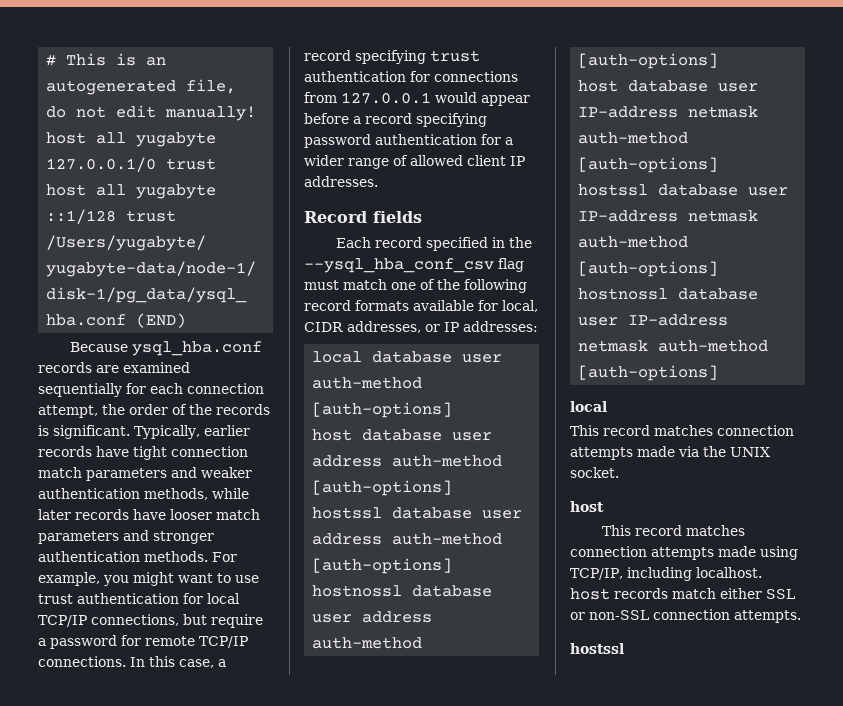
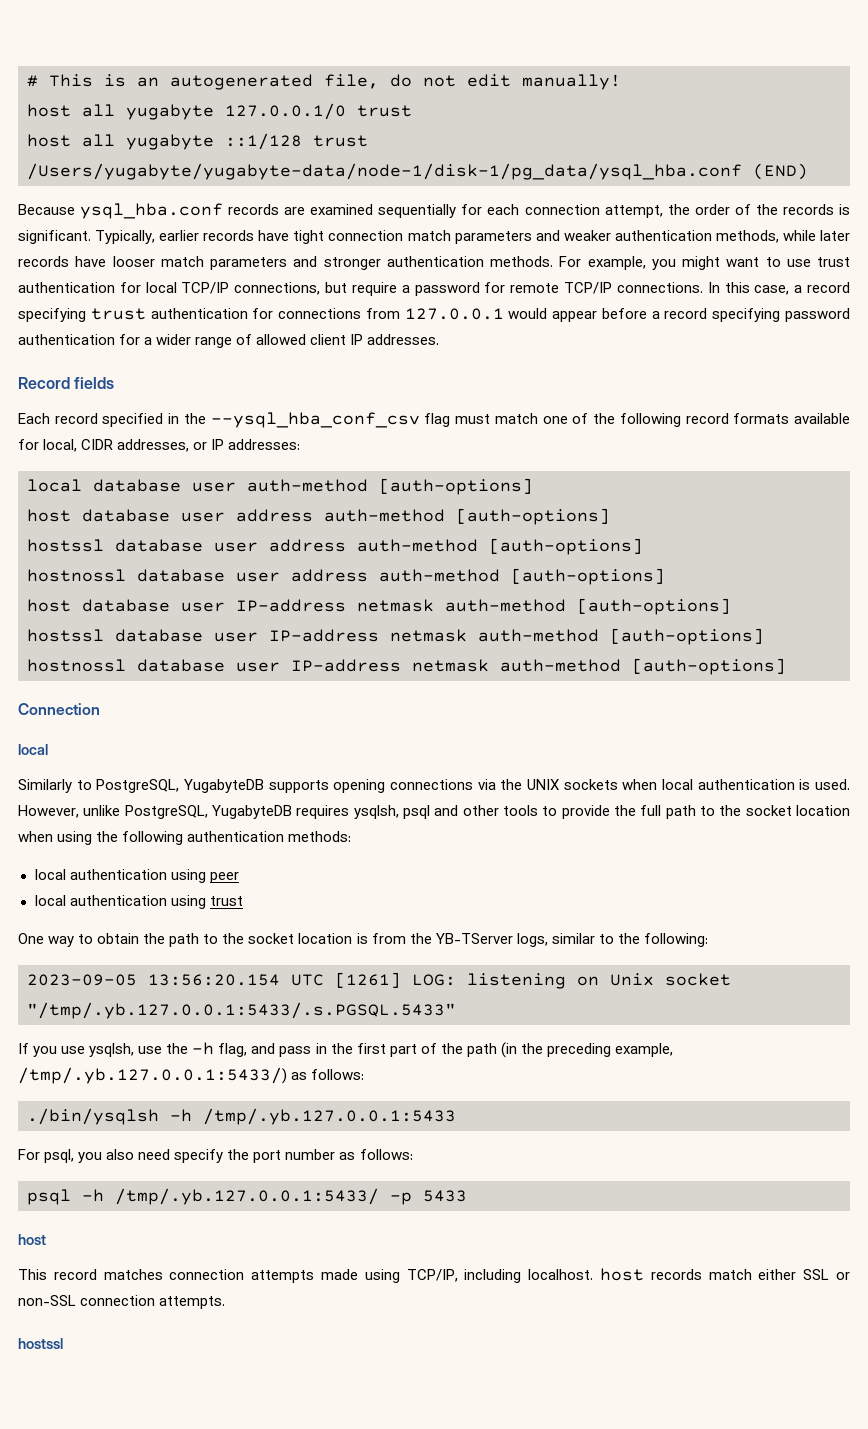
(719, 373) none -> [18,703,100,715] // Connection
[570,425,794,436] [570,446,770,460] [570,467,619,478] This record matches connection attempts made via the UNIX socket. -> [18,779,850,793] [18,805,851,819] [18,831,352,845] [34,869,239,883] [34,895,243,909] [18,933,708,947] [27,972,731,989] [27,1002,456,1019] [18,1042,673,1058] [18,1067,365,1084] [27,1108,456,1125] [18,1149,413,1163] [27,1188,467,1205] Similarly to PostgreSQL, YugabyteDB supports opening connections via the UNIX sockets when local authentication is used. However, unlike PostgreSQL, YugabyteDB requires ysqlsh, psql and other tools to provide the full path to the socket location when using the following authentication methods: // local authentication using peer // local authentication using trust // One way to obtain the path to the socket location is from the YB-TServer logs, similar to the following: // 2023-09-05 13:56:20.154 UTC [1261] LOG: listening on Unix socket "/tmp/.yb.127.0.0.1:5433/.s.PGSQL.5433" // If you use ysqlsh, use the -h flag, and pass in the first part of the path (in the preceding example, /tmp/.yb.127.0.0.1:5433/) as follows: // ./bin/ysqlsh -h /tmp/.yb.127.0.0.1:5433 // For psql, you also need specify the port number as follows: // psql -h /tmp/.yb.127.0.0.1:5433/ -p 5433

